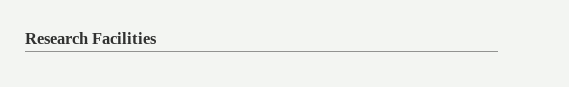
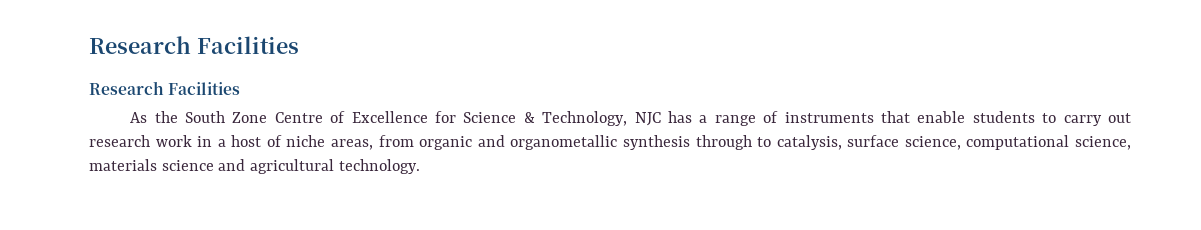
[25,32,158,44] Research Facilities -> [89,36,299,54] [89,81,241,95] [130,111,1131,126] [89,135,1131,150] [89,159,420,174] Research Facilities // Research Facilities // As the South Zone Centre of Excellence for Science & Technology, NJC has a range of instruments that enable students to carry out research work in a host of niche areas, from organic and organometallic synthesis through to catalysis, surface science, computational science, materials science and agricultural technology.

